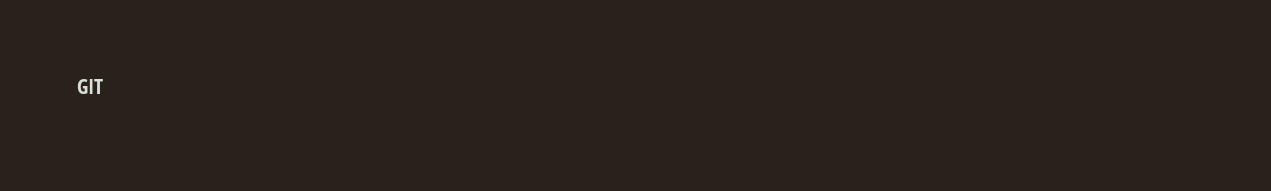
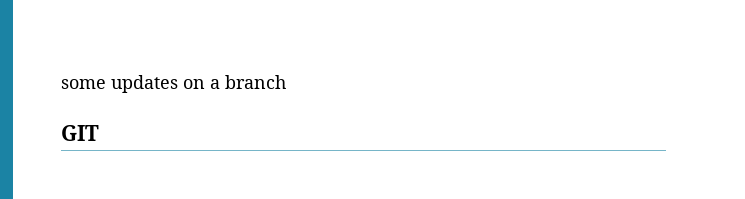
(77, 86) none -> [61,75,286,93] some updates on a branch //

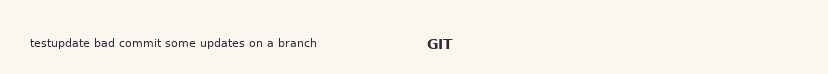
(61, 84) none -> [30,38,162,49] testupdate bad commit

